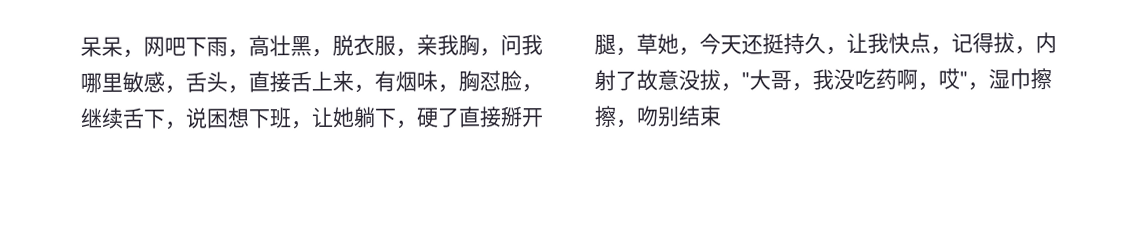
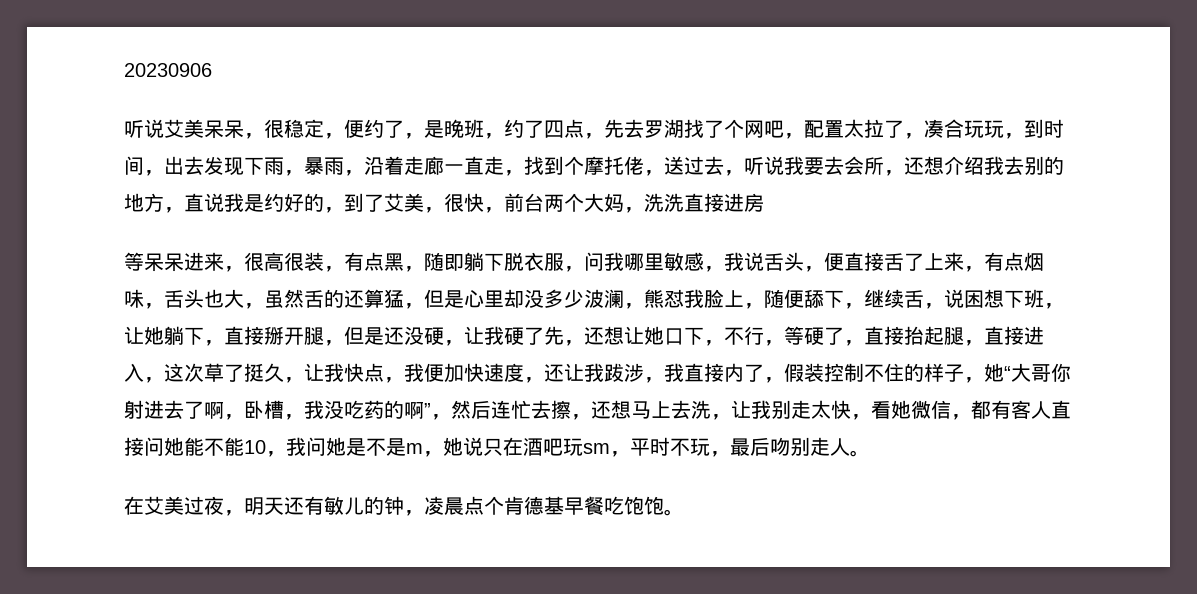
[80,34,543,58] [80,70,522,94] 呆呆，网吧下雨，高壮黑，脱衣服，亲我胸，问我哪里敏感，舌头，直接舌上来，有烟味，胸怼脸 -> [124,63,212,77] [124,119,1064,139] [124,156,1064,176] [124,193,764,213] [124,252,1044,272] [124,289,844,309] 20230906 // 听说艾美呆呆，很稳定，便约了，是晚班，约了四点，先去罗湖找了个网吧，配置太拉了，凑合玩玩，到时间，出去发现下雨，暴雨，沿着走廊一直走，找到个摩托佬，送过去，听说我要去会所，还想介绍我去别的地方，直说我是约好的，到了艾美，很快，前台两个大妈，洗洗直接进房 // 等呆呆进来，很高很装，有点黑，随即躺下脱衣服，问我哪里敏感，我说舌头，便直接舌了上来，有点烟味，舌头也大，虽然舌的还算猛，但是心里却没多少波澜，熊怼我脸上，随便舔下
[143,109,166,129] 下 -> (924, 299) none
[416,107,460,128] 硬了 -> (224, 343) none
[636,32,1057,56] [594,68,1052,92] [594,105,722,128] 草她，今天还挺持久，让我快点，记得拔，内射了故意没拔，"大哥，我没吃药啊，哎"，湿巾擦擦，吻别结束 -> [344,326,1044,346] [124,363,1071,383] [124,400,1071,420] [124,437,870,457] [124,496,684,516] 但是还没硬，让我硬了先，还想让她口下，不行，等硬了，直接抬起腿，直接进入，这次草了挺久，让我快点，我便加快速度，还让我跋涉，我直接内了，假装控制不住的样子，她“大哥你射进去了啊，卧槽，我没吃药的啊”，然后连忙去擦，还想马上去洗，让我别走太快，看她微信，都有客人直接问她能不能10，我问她是不是m，她说只在酒吧玩sm，平时不玩，最后吻别走人。 // 在艾美过夜，明天还有敏儿的钟，凌晨点个肯德基早餐吃饱饱。

